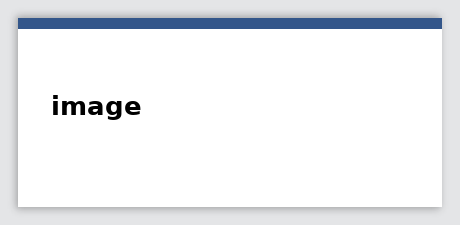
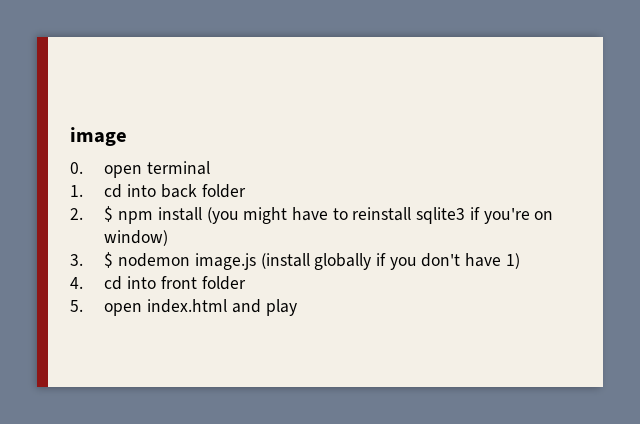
(142, 107) none -> [70,161,211,178] [70,184,246,198] [70,206,554,224] [104,230,169,246] [70,252,520,270] [70,276,246,290] [70,299,297,316] // 0. open terminal // 1. cd into back folder // 2. $ npm install (you might have to reinstall sqlite3 if you're on window) // 3. $ nodemon image.js (install globally if you don't have 1) // 4. cd into front folder // 5. open index.html and play

